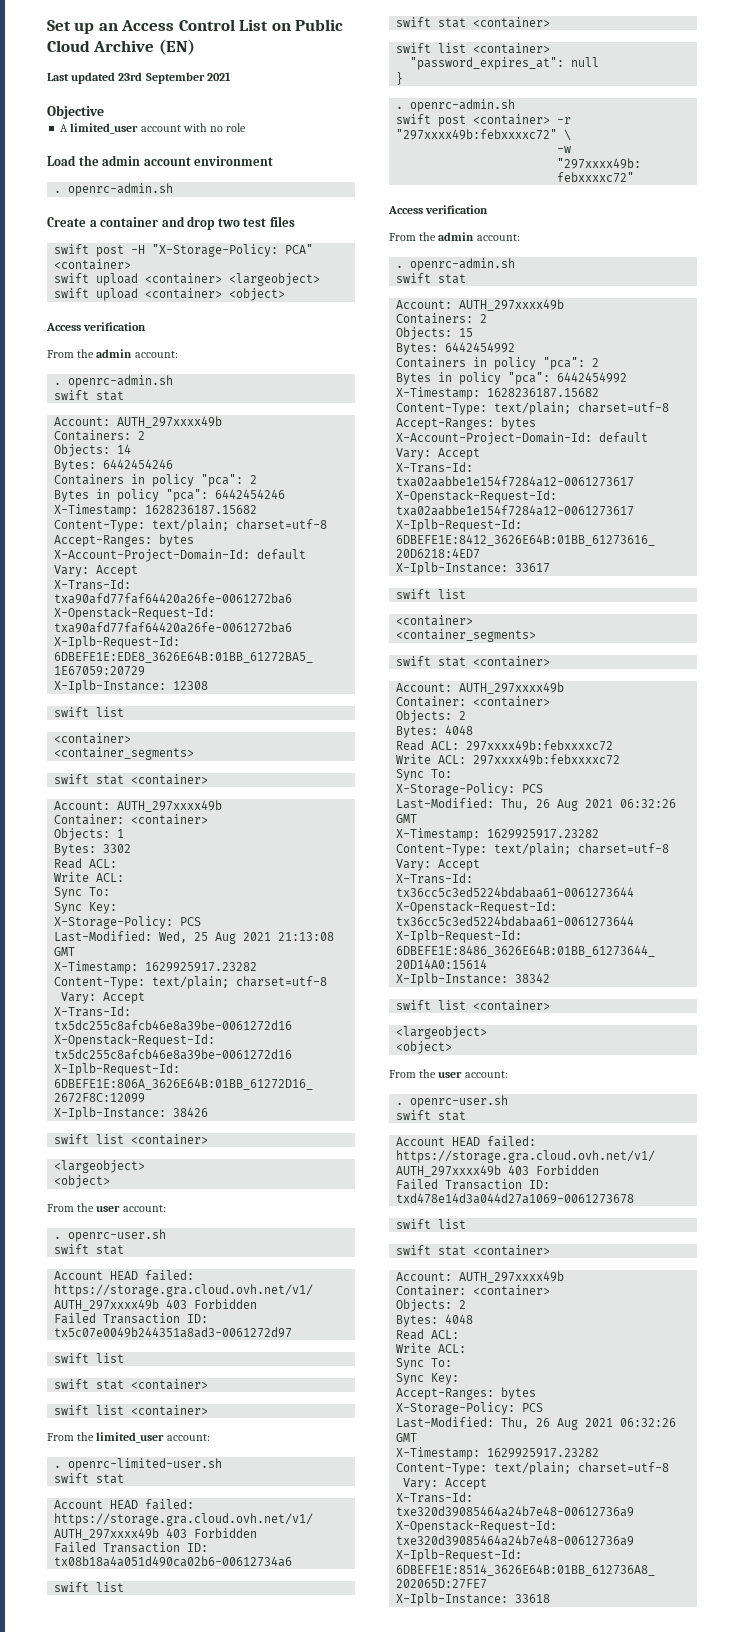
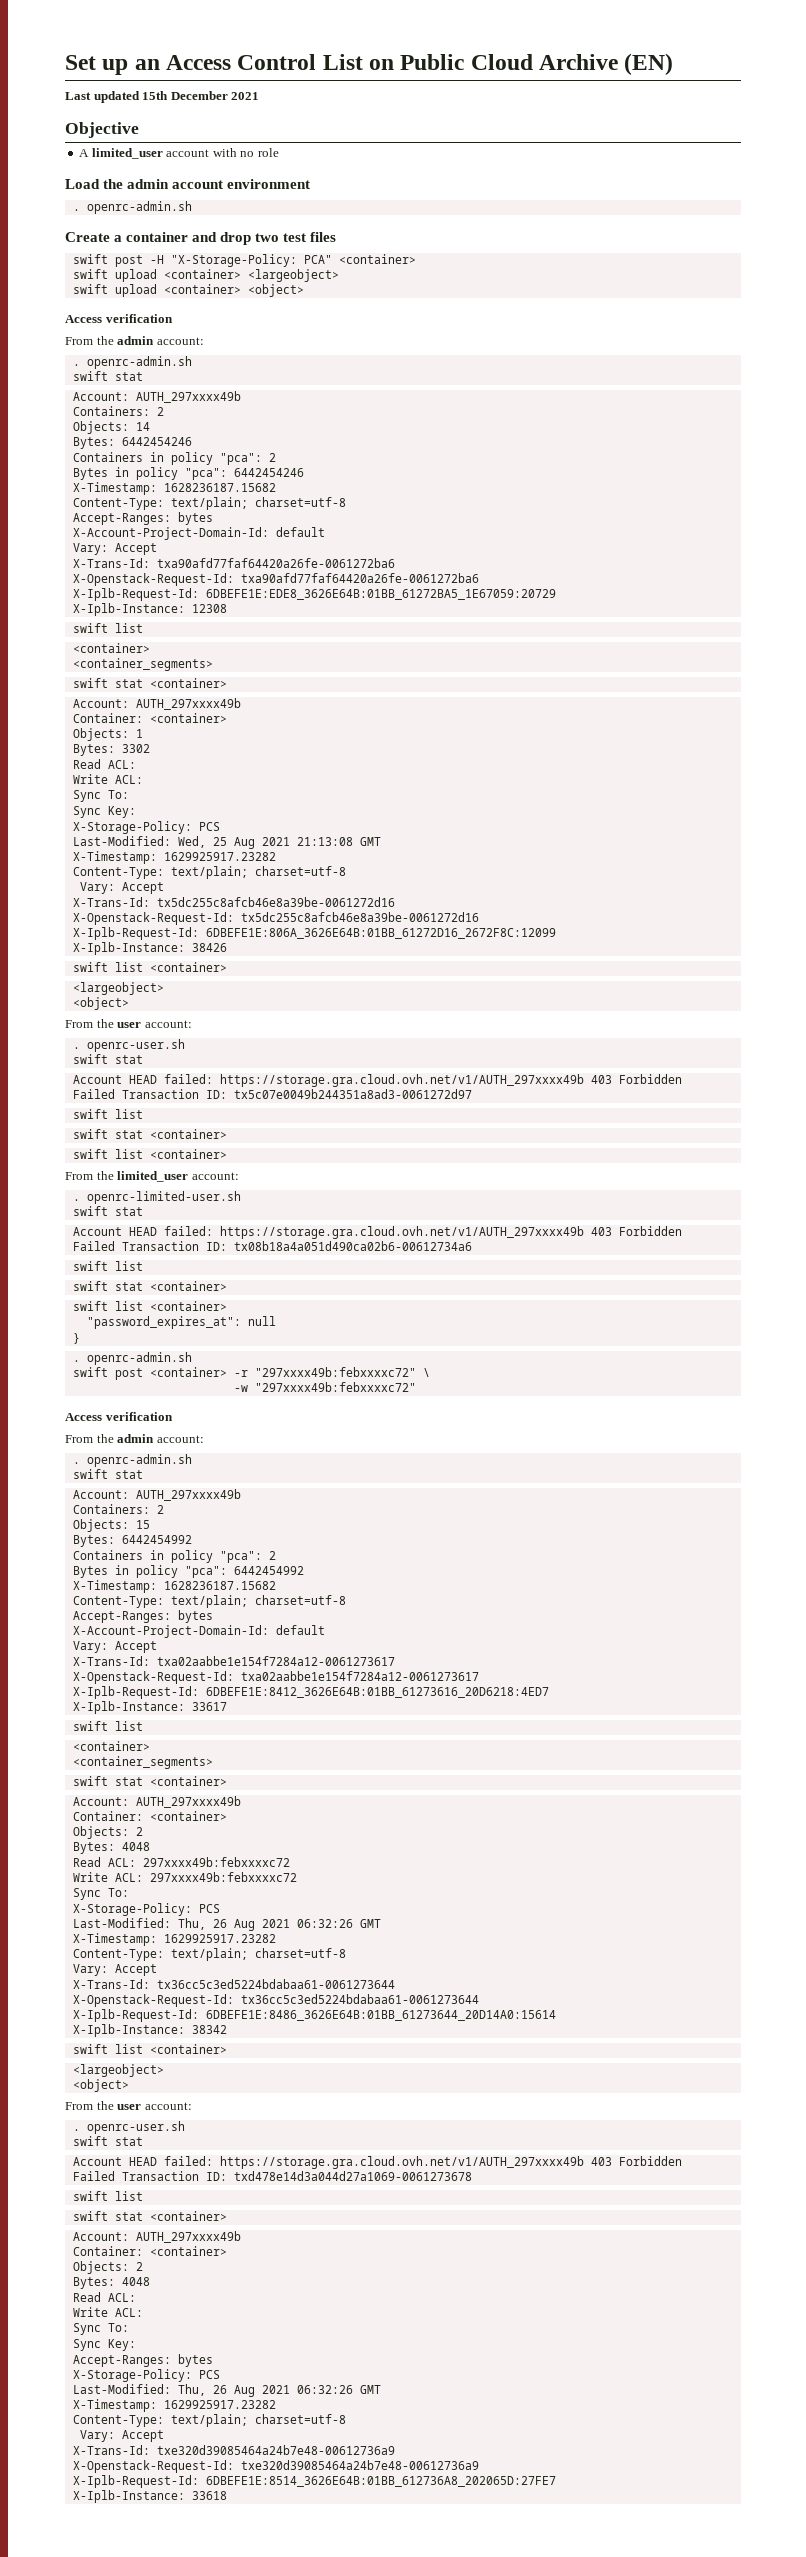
[118,72,205,84] 23rd September -> [142,91,228,100] 15th December

